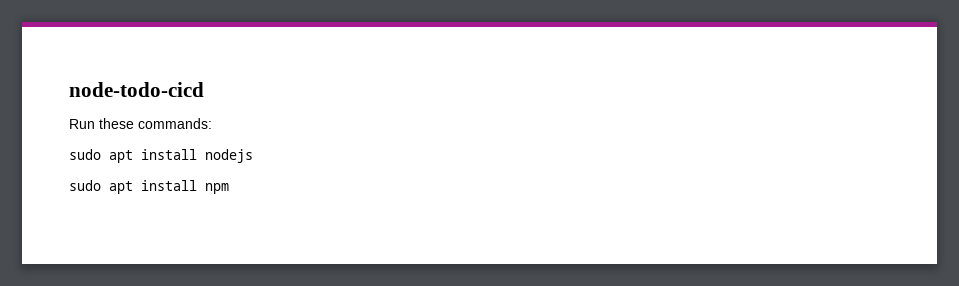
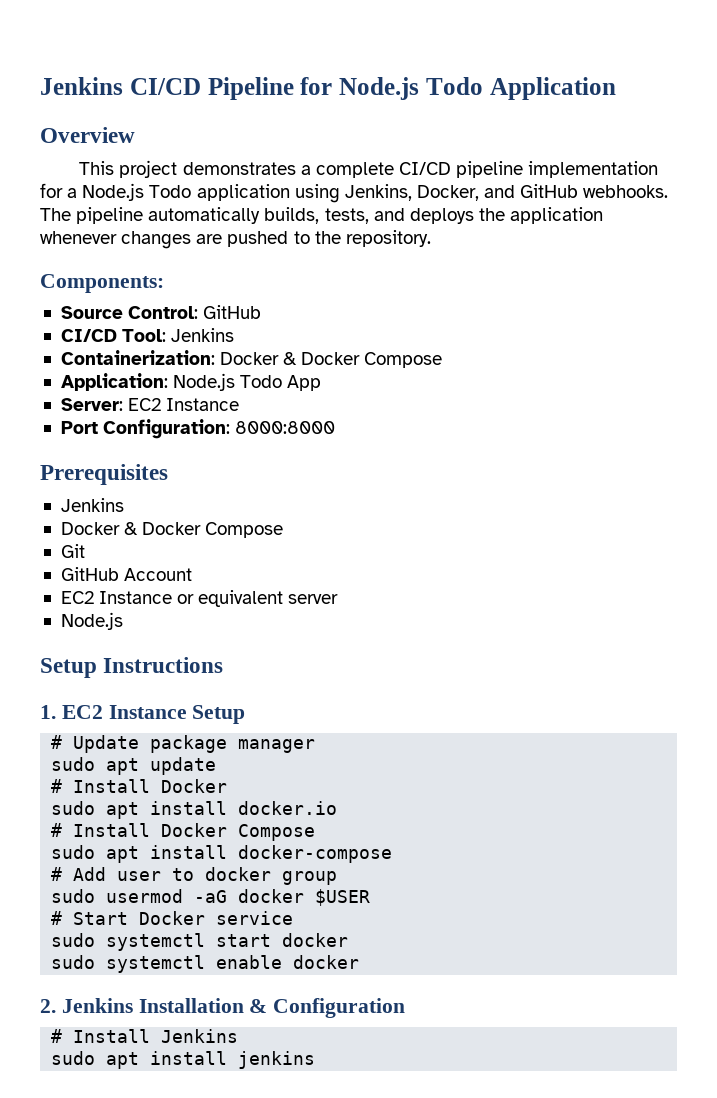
[69,82,204,97] [69,118,212,129] [69,149,253,163] [69,180,229,194] node-todo-cicd // Run these commands: // sudo apt install nodejs // sudo apt install npm -> [40,77,616,100] [40,127,135,143] [79,160,659,178] [40,183,669,203] [40,207,604,224] [40,230,431,249] [40,274,164,293] [60,305,262,319] [60,328,235,342] [60,350,443,368] [60,373,322,391] [60,398,240,411] [60,419,336,439] [40,464,168,485] [60,498,124,512] [60,522,284,538] [60,544,85,558] [60,567,193,581] [60,590,339,607] [60,612,123,630] [40,657,224,678] [40,705,246,724] [51,735,316,753] [51,757,217,775] [51,779,228,793] [51,801,338,819] [51,823,316,841] [51,845,393,863] [51,867,338,885] [51,889,371,906] [51,911,294,925] [51,933,349,951] [51,955,360,973] [40,998,406,1018] [51,1029,239,1043] [51,1051,316,1069] Jenkins CI/CD Pipeline for Node.js Todo Application // Overview // This project demonstrates a complete CI/CD pipeline implementation for a Node.js Todo application using Jenkins, Docker, and GitHub webhooks. The pipeline automatically builds, tests, and deploys the application whenever changes are pushed to the repository. // Components: // Source Control: GitHub // CI/CD Tool: Jenkins // Containerization: Docker & Docker Compose // Application: Node.js Todo App // Server: EC2 Instance // Port Configuration: 8000:8000 // Prerequisites // Jenkins // Docker & Docker Compose // Git // GitHub Account // EC2 Instance or equivalent server // Node.js // Setup Instructions // 1. EC2 Instance Setup // # Update package manager // sudo apt update // # Install Docker // sudo apt install docker.io // # Install Docker Compose // sudo apt install docker-compose // # Add user to docker group // sudo usermod -aG docker $USER // # Start Docker service // sudo systemctl start docker // sudo systemctl enable docker // 2. Jenkins Installation & Configuration // # Install Jenkins // sudo apt install jenkins

